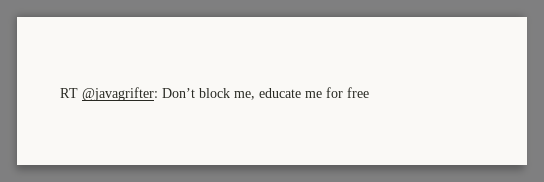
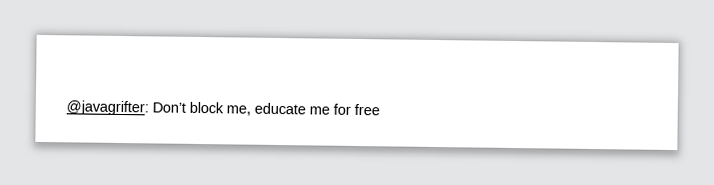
[60,88,78,98] RT -> (66, 108) none

